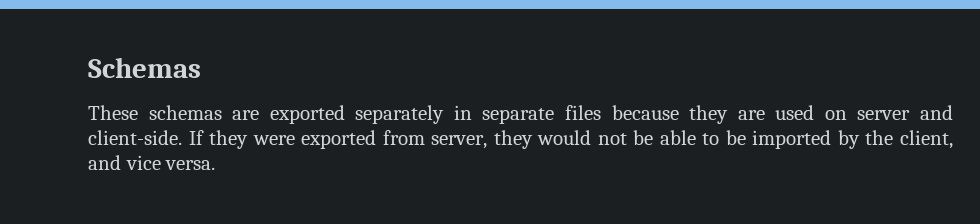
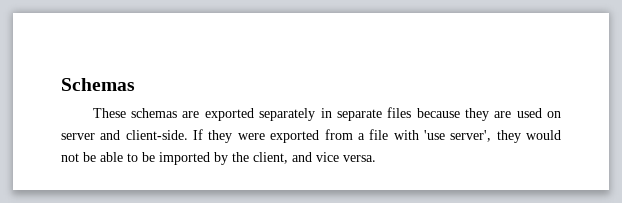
[431,135,488,149] server, -> [357,129,492,142] a file with 'use server',

